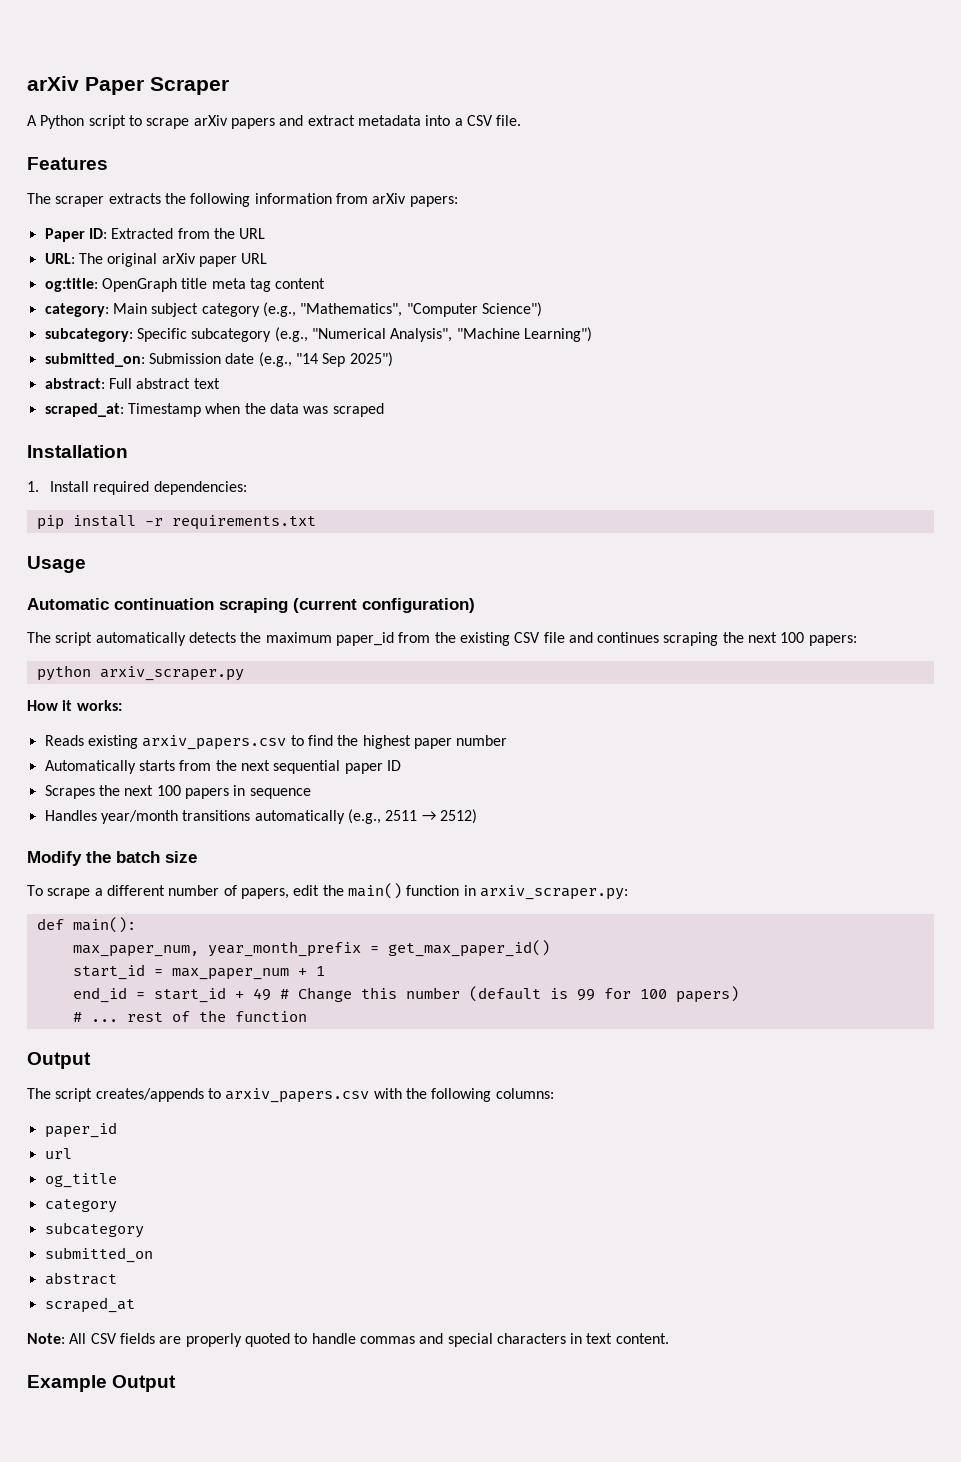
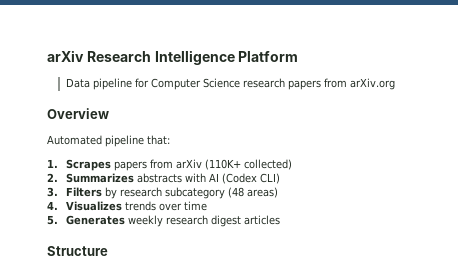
[27,76,229,95] [27,115,522,129] [27,157,108,170] [27,193,458,207] [44,228,266,242] [44,253,268,267] [44,278,326,292] [44,302,542,317] [44,327,592,342] [44,352,393,367] [44,378,220,389] [44,403,384,417] [27,445,128,458] [27,481,247,495] [36,515,316,530] [27,556,86,573] [27,598,475,613] [27,632,857,646] [36,665,244,681] [27,700,122,711] [44,735,508,750] [44,760,401,774] [44,785,311,799] [44,809,477,824] [27,851,197,866] [27,883,628,900] [36,917,136,933] [72,940,550,957] [72,964,325,980] [72,986,739,1003] [72,1010,307,1022] [27,1052,91,1069] [27,1088,554,1103] [44,1122,117,1138] [44,1148,72,1159] [44,1173,117,1188] [44,1199,117,1213] [44,1222,144,1238] [44,1247,153,1263] [44,1272,117,1285] [44,1297,135,1313] [27,1333,669,1347] [27,1375,177,1392] arXiv Paper Scraper // A Python script to scrape arXiv papers and extract metadata into a CSV file. // Features // The scraper extracts the following information from arXiv papers: // Paper ID: Extracted from the URL // URL: The original arXiv paper URL // og:title: OpenGraph title meta tag content // category: Main subject category (e.g., "Mathematics", "Computer Science") // subcategory: Specific subcategory (e.g., "Numerical Analysis", "Machine Learning") // submitted_on: Submission date (e.g., "14 Sep 2025") // abstract: Full abstract text // scraped_at: Timestamp when the data was scraped // Installation // 1. Install required dependencies: // pip install -r requirements.txt // Usage // Automatic continuation scraping (current configuration) // The script automatically detects the maximum paper_id from the existing CSV file and continues scraping the next 100 papers: // python arxiv_scraper.py // How it works: // Reads existing arxiv_papers.csv to find the highest paper number // Automatically starts from the next sequential paper ID // Scrapes the next 100 papers in sequence // Handles year/month transitions automatically (e.g., 2511 → 2512) // Modify the batch size // To scrape a different number of papers, edit the main() function in arxiv_scraper.py: // def main(): // max_paper_num, year_month_prefix = get_max_paper_id() // start_id = max_paper_num + 1 // end_id = start_id + 49 # Change this number (default is 99 for 100 papers) // # ... rest of the function // Output // The script creates/appends to arxiv_papers.csv with the following columns: // paper_id // url // og_title // category // subcategory // submitted_on // abstract // scraped_at // Note: All CSV fields are properly quoted to handle commas and special characters in text content. // Example Output -> [47,50,299,65] [66,78,396,90] [47,108,109,119] [47,135,170,147] [47,159,293,171] [47,173,281,184] [47,187,279,199] [47,201,208,211] [47,215,281,227] [47,246,108,256] arXiv Research Intelligence Platform // Data pipeline for Computer Science research papers from arXiv.org // Overview // Automated pipeline that: // 1. Scrapes papers from arXiv (110K+ collected) // 2. Summarizes abstracts with AI (Codex CLI) // 3. Filters by research subcategory (48 areas) // 4. Visualizes trends over time // 5. Generates weekly research digest articles // Structure

